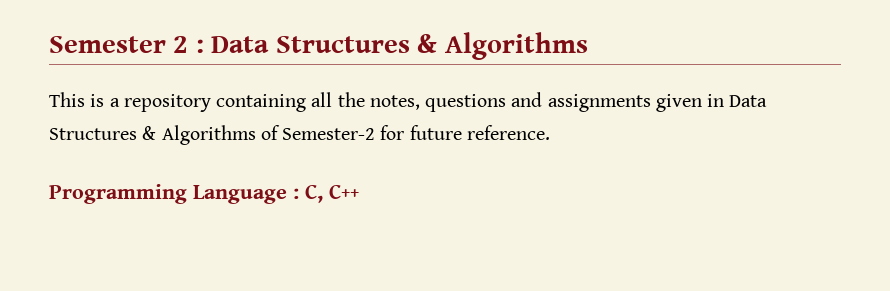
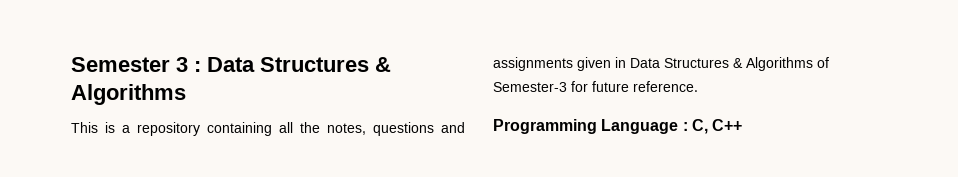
[173,36,189,53] 2 -> [176,57,188,72] 3
[282,128,376,140] Semester-2 -> [493,82,567,92] Semester-3

